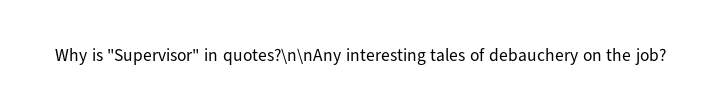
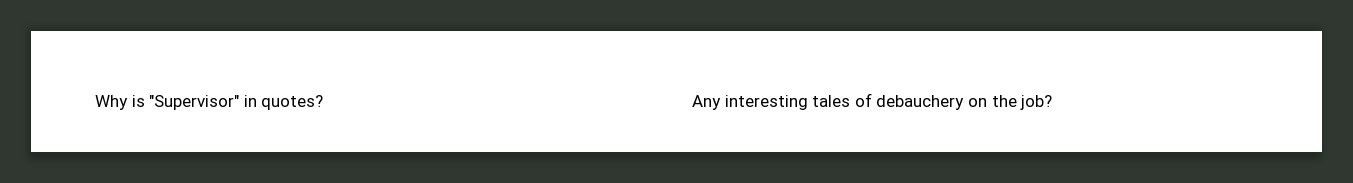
[222,48,341,65] quotes?\n\nAny -> [261,95,324,110] [692,95,721,110] quotes? // Any

